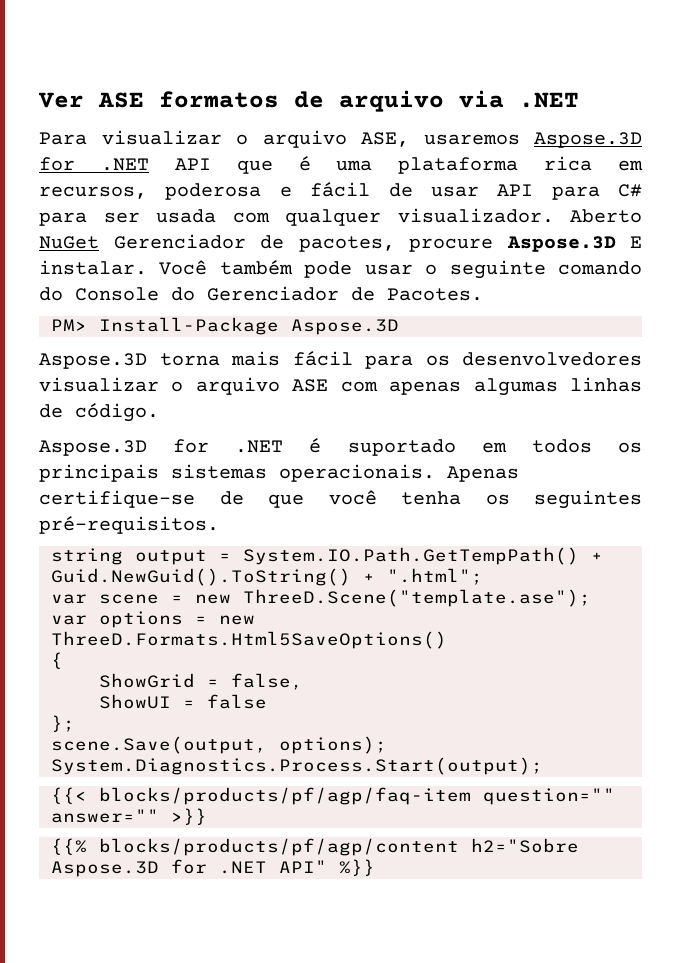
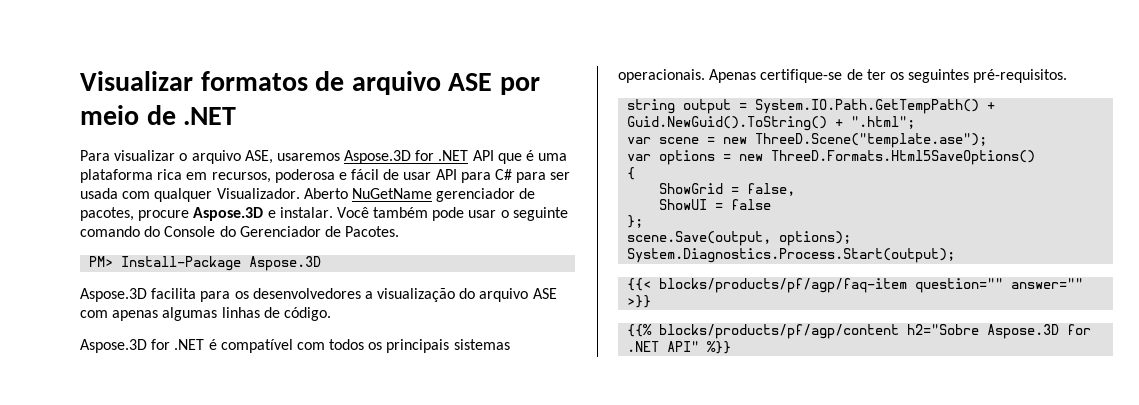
[38,92,144,108] Ver ASE -> [80,71,193,91] Visualizar
[459,90,504,108] via -> [448,73,540,95] [80,105,176,125] ASE por meio de
[397,208,642,223] [39,234,246,249] visualizador. Aberto NuGet Gerenciador -> [216,188,516,202] Visualizador. Aberto NuGetName gerenciador
[630,236,642,248] E -> [267,210,276,218] e
[159,351,642,369] [39,377,184,392] torna mais fácil para os desenvolvedores visualizar o -> [151,288,476,302] facilita para os desenvolvedores a visualização do
[347,439,507,456] suportado em -> [220,339,325,353] compatível com
[268,490,461,508] que você tenha -> [866,69,886,80] ter

